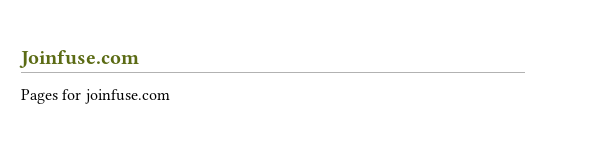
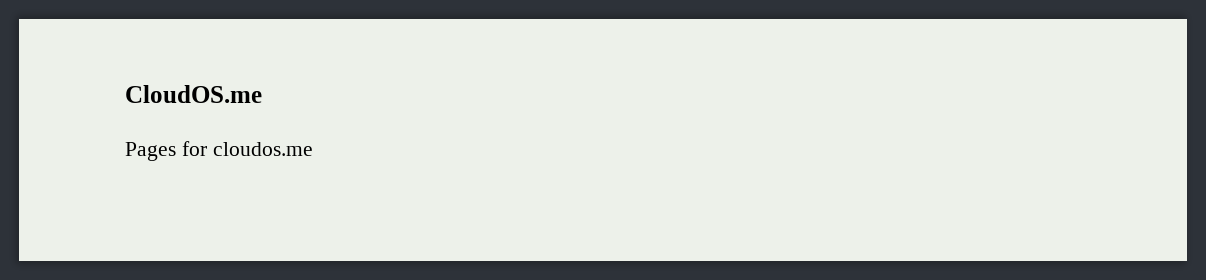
[19,50,139,68] Joinfuse.com -> [125,85,262,103] CloudOS.me
[84,89,170,104] joinfuse.com -> [212,142,313,156] cloudos.me

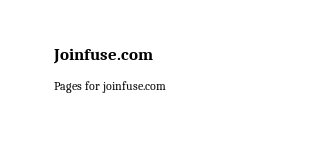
[125,85,262,103] CloudOS.me -> [53,48,153,64] Joinfuse.com
[212,142,313,156] cloudos.me -> [102,81,167,93] joinfuse.com

